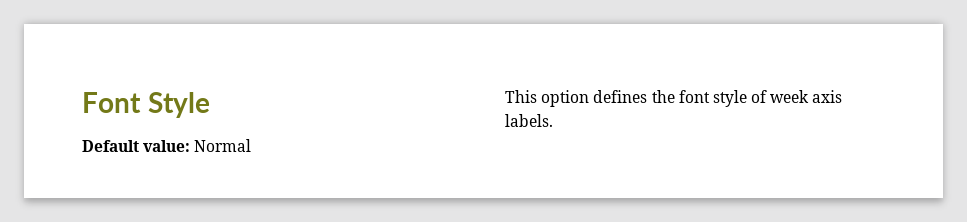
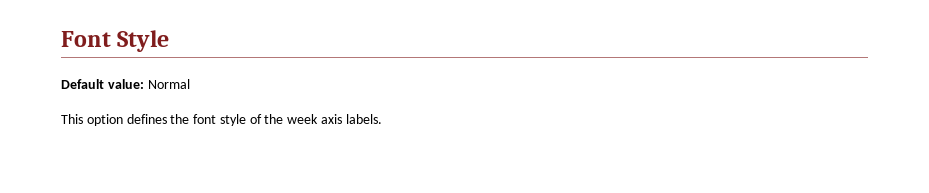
(768, 96) none -> [264,114,284,124] the

